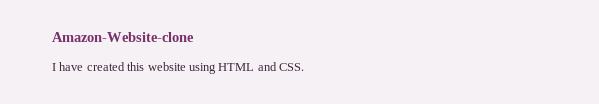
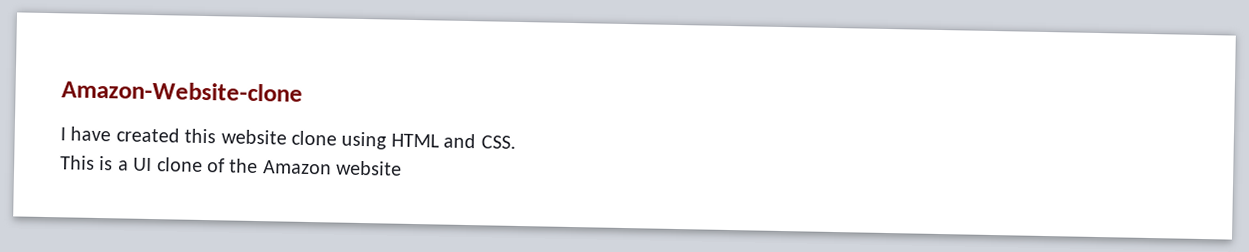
(186, 66) none -> [291,130,337,146] clone
(304, 67) none -> [60,155,403,176] // This is a UI clone of the Amazon website

